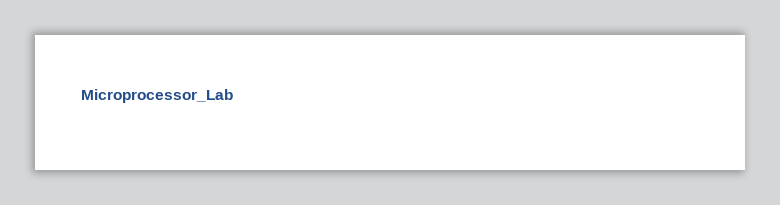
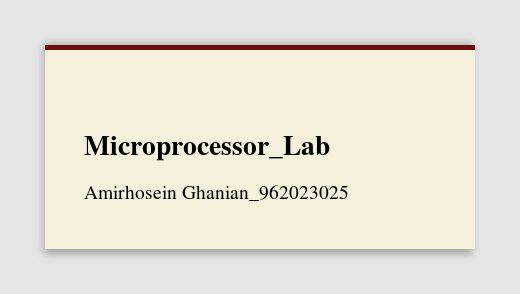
(233, 96) none -> [84,185,350,201] // Amirhosein Ghanian_962023025

